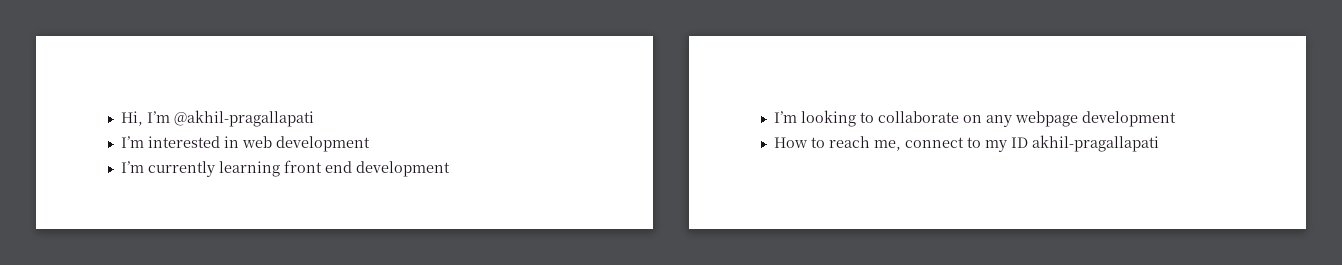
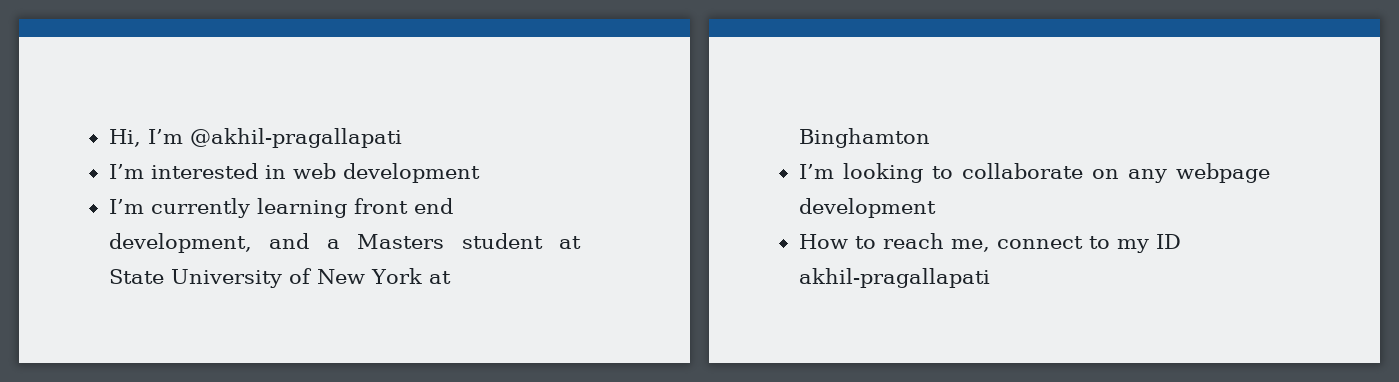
[355,161,450,177] development -> [108,233,581,253] [108,268,451,288] [798,128,930,148] development, and a Masters student at State University of New York at Binghamton

